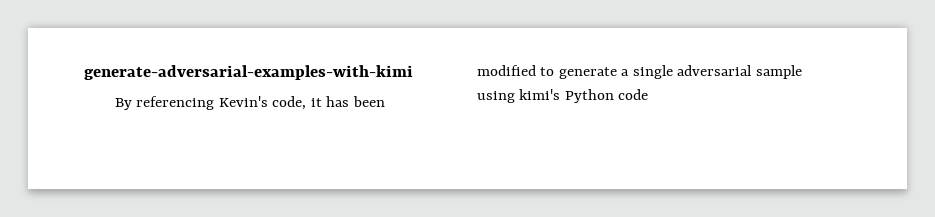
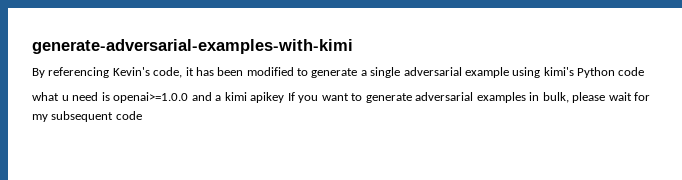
[755,65,802,79] sample -> [464,67,509,78] example
(649, 94) none -> [32,92,650,103] [32,111,142,122] // what u need is openai>=1.0.0 and a kimi apikey If you want to generate adversarial examples in bulk, please wait for my subsequent code

